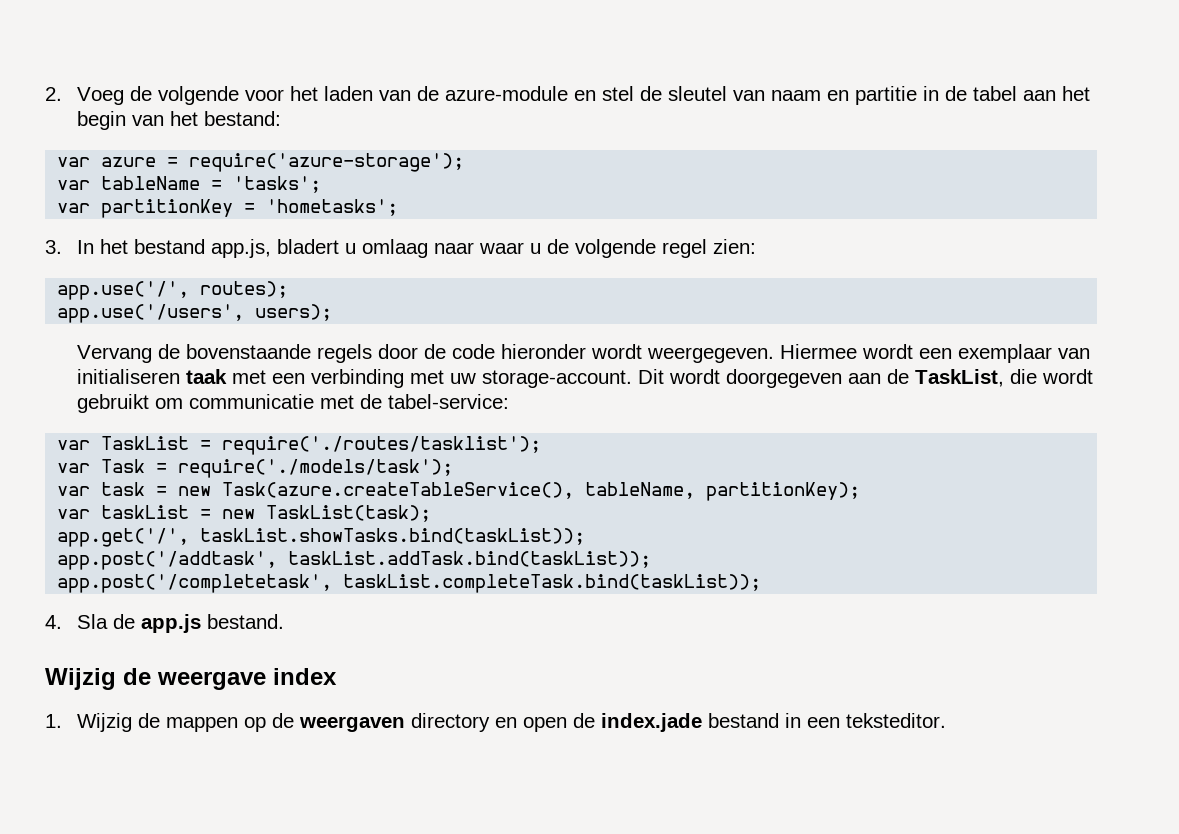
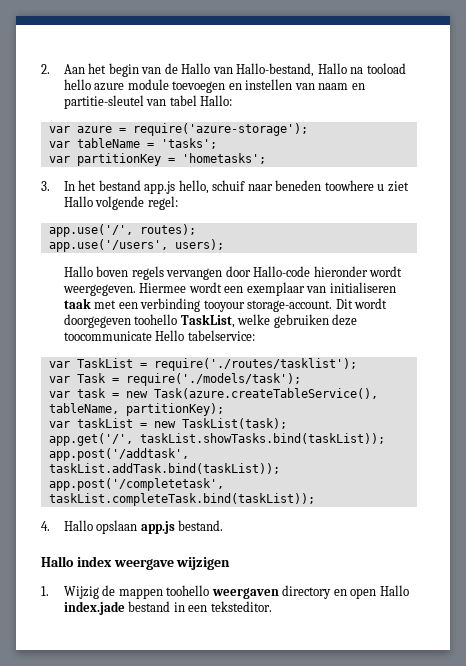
[77,86,1091,105] [77,111,282,130] Voeg de volgende voor het laden van de azure-module en stel de sleutel van naam en partitie in de tabel aan het begin van het bestand: -> [63,63,406,77] [63,79,365,93] [63,95,233,109] Aan het begin van de Hallo van Hallo-bestand, Hallo na tooload hello azure module toevoegen en instellen van naam en partitie-sleutel van tabel Hallo:
[211,239,757,258] [57,281,289,300] [57,304,333,323] [77,344,496,363] app.js, bladert u omlaag naar waar u de volgende regel zien: // app.use('/', routes); // app.use('/users', users); // Vervang de bovenstaande regels door de code -> [144,180,409,194] [63,196,178,210] [48,224,196,237] [48,239,224,252] [63,266,311,280] app.js hello, schuif naar beneden toowhere u ziet Hallo volgende regel: // app.use('/', routes); // app.use('/users', users); // Hallo boven regels vervangen door Hallo-code
[410,370,477,384] met uw -> [203,300,245,312] tooyour
[848,369,1094,387] [77,394,510,413] aan de TaskList, die wordt gebruikt om communicatie met de tabel-service: -> [134,314,358,328] [63,330,255,341] toohello TaskList, welke gebruiken deze toocommunicate Hello tabelservice:
[77,614,136,629] Sla de -> [63,520,138,534] Hallo opslaan
[45,668,337,690] Wijzig de weergave index -> [41,556,231,570] Hallo index weergave wijzigen
[244,713,295,732] op de -> [166,585,210,596] toohello
[573,713,596,728] de -> [379,585,409,596] Hallo

